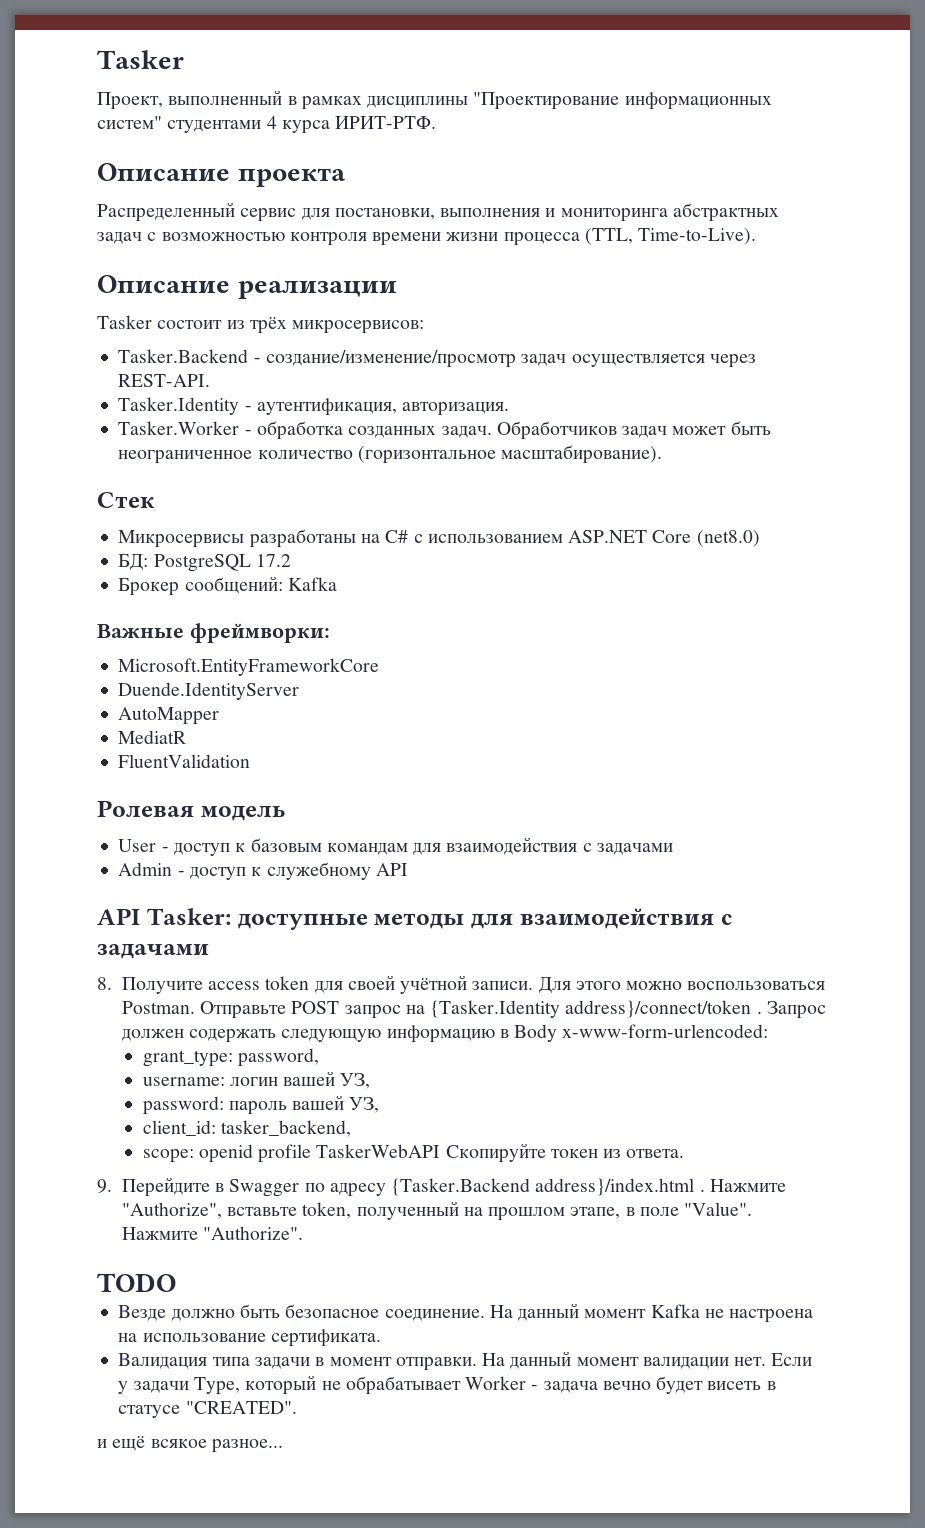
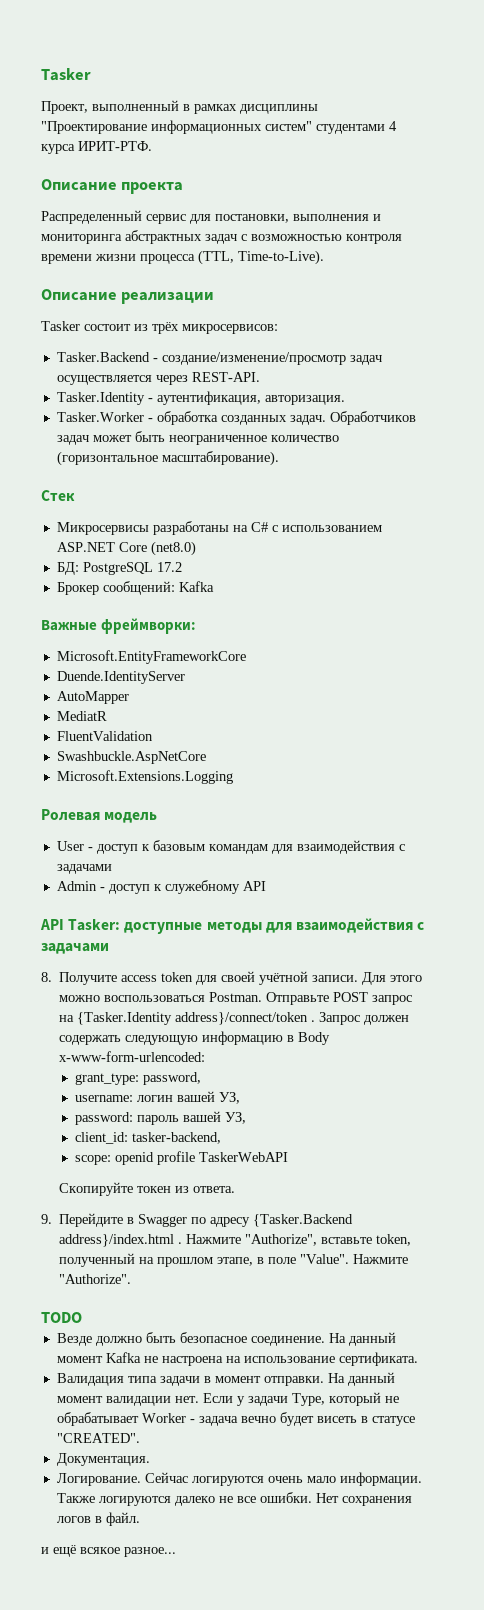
(251, 761) none -> [56,751,206,764] [56,770,233,784] // Swashbuckle.AspNetCore // Microsoft.Extensions.Logging
[220,1120,351,1137] tasker_backend, -> [131,1132,221,1144] tasker-backend,
(441, 1151) none -> (288, 1157) //
(297, 1407) none -> [56,1453,150,1466] [56,1472,422,1486] [56,1492,412,1506] [56,1512,140,1526] // Документация. // Логирование. Сейчас логируются очень мало информации. Также логируются далеко не все ошибки. Нет сохранения логов в файл.

